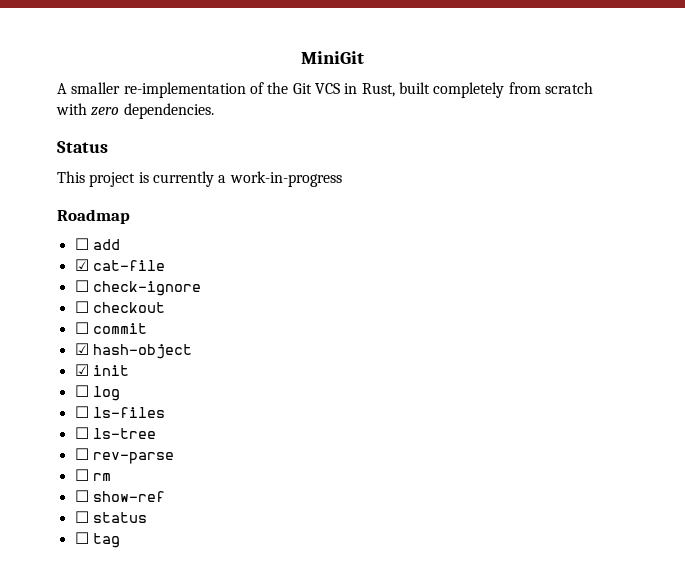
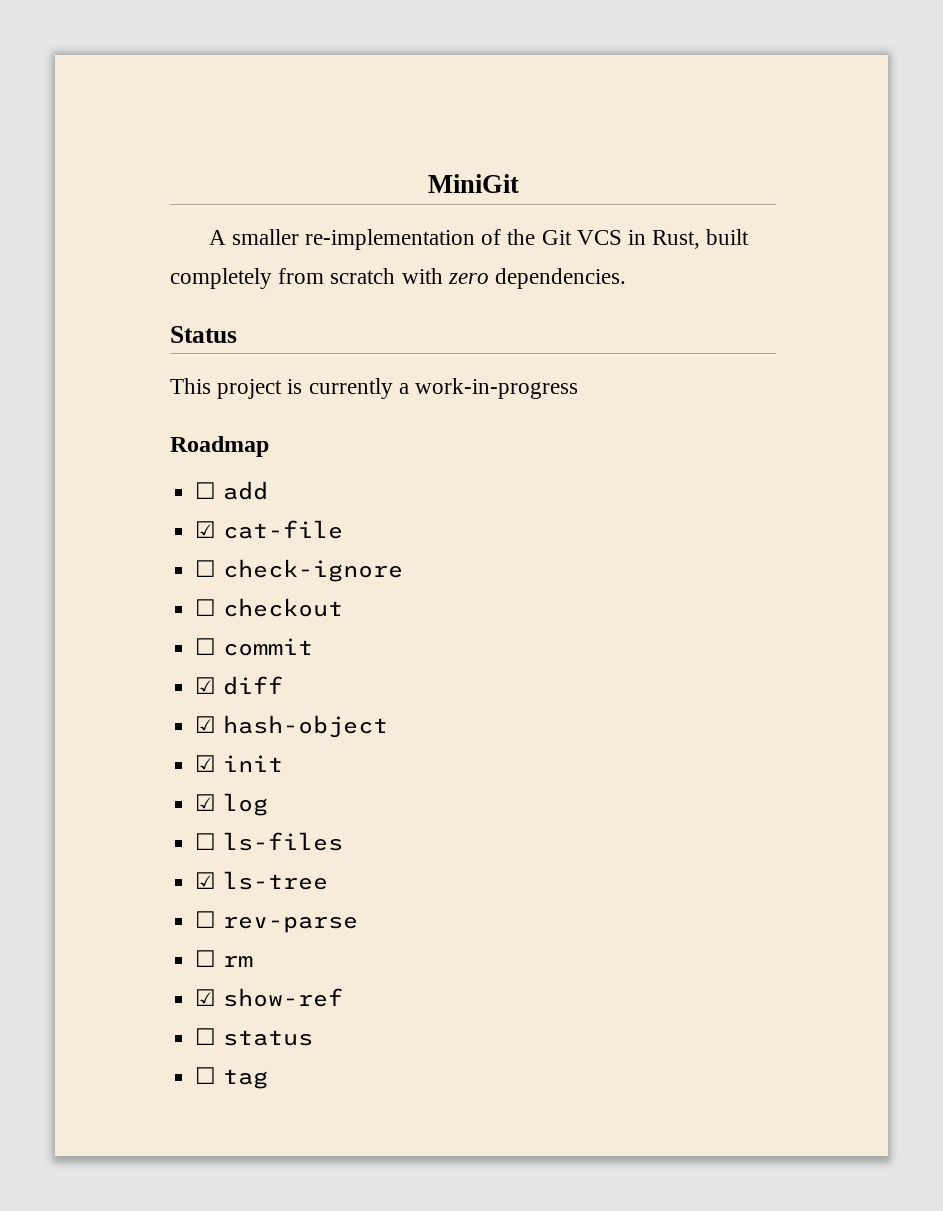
(147, 328) none -> [195,676,283,695] // ☑ diff
[74,385,89,397] ☐ -> [195,794,217,811] ☑
[74,427,89,439] ☐ -> [195,872,217,889] ☑
[74,490,89,502] ☐ -> [195,989,217,1006] ☑

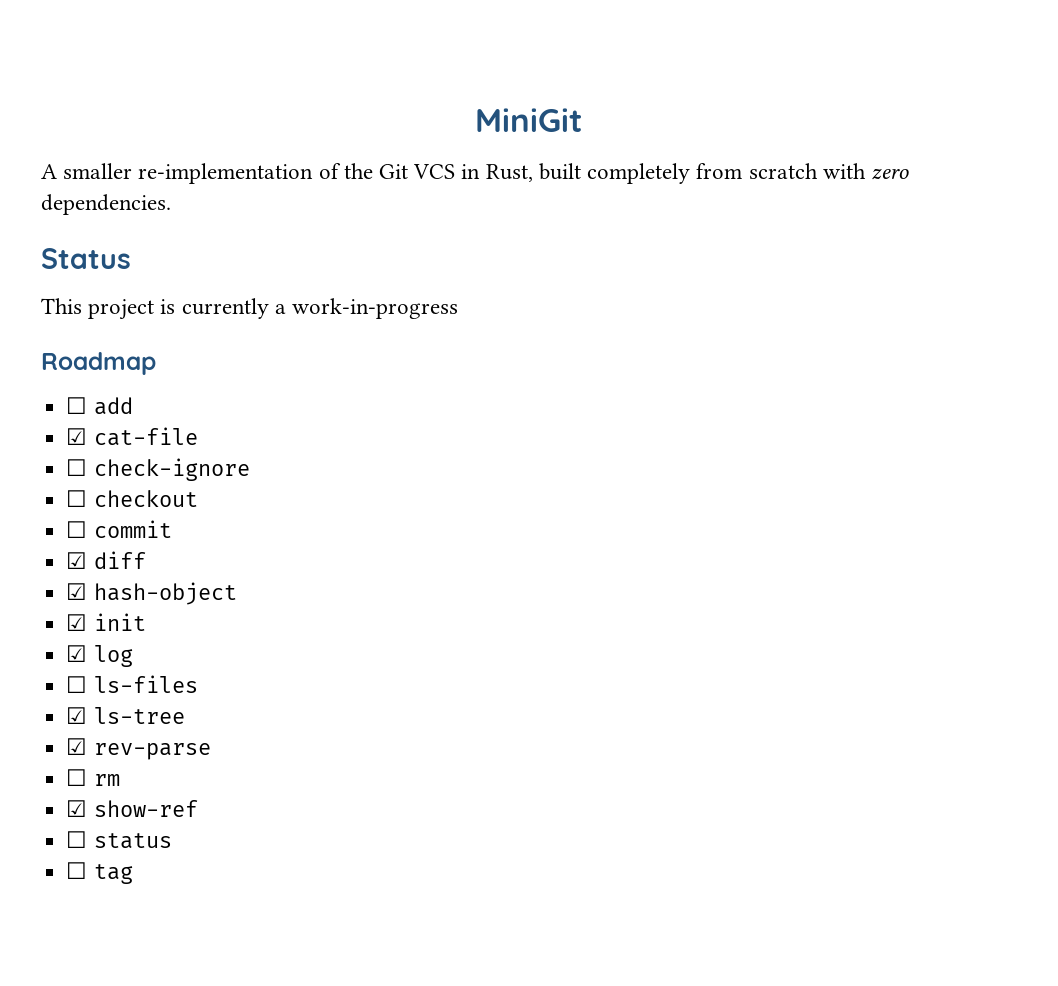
[195,911,217,928] ☐ -> [66,738,88,755] ☑

